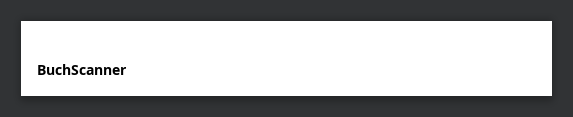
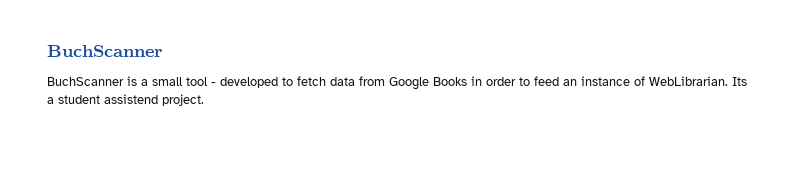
[37,64,127,75] BuchScanner -> [47,45,163,57] [47,76,747,90] [47,94,204,106] BuchScanner // BuchScanner is a small tool - developed to fetch data from Google Books in order to feed an instance of WebLibrarian. Its a student assistend project.

